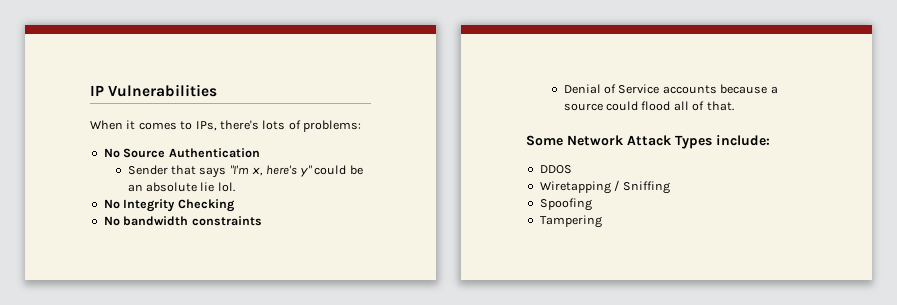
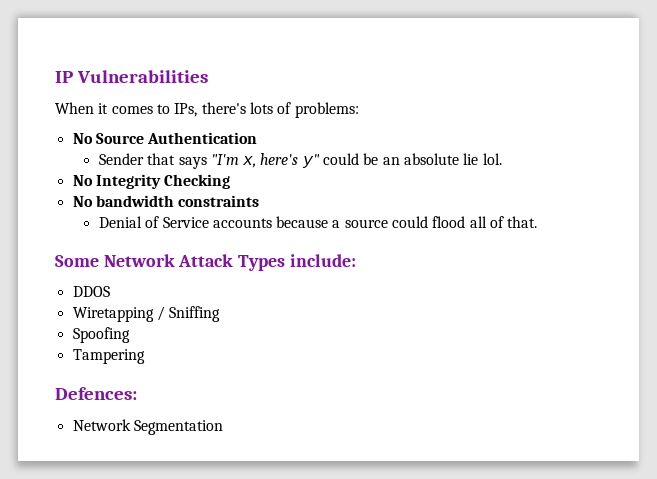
(602, 221) none -> [55,387,137,400] [72,419,223,435] // Defences: // Network Segmentation

